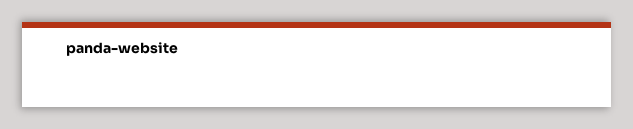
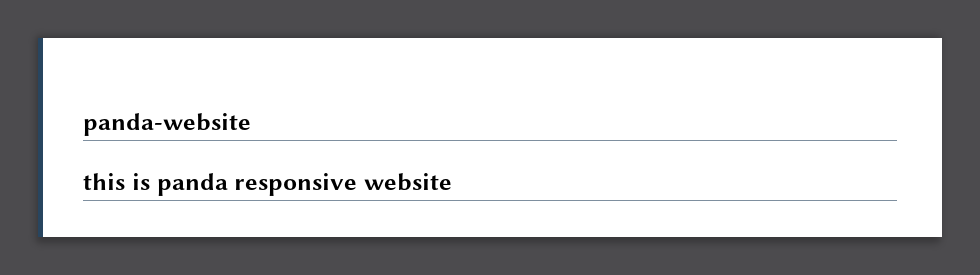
(178, 49) none -> [83,173,452,196] // this is panda responsive website

